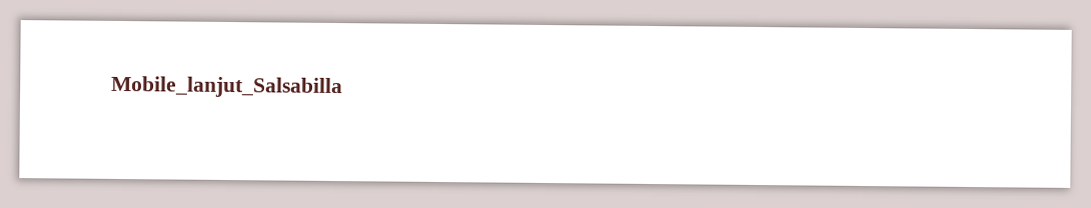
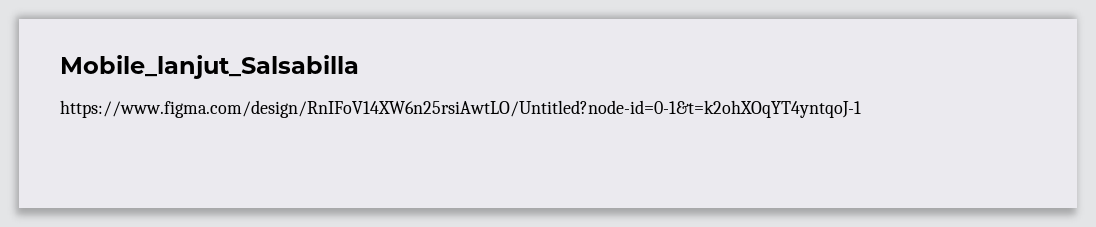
(343, 87) none -> [60,100,861,118] // https://www.figma.com/design/RnIFoV14XW6n25rsiAwtLO/Untitled?node-id=0-1&t=k2ohXOqYT4yntqoJ-1

